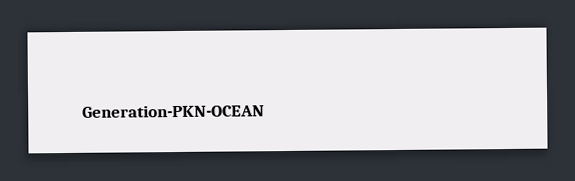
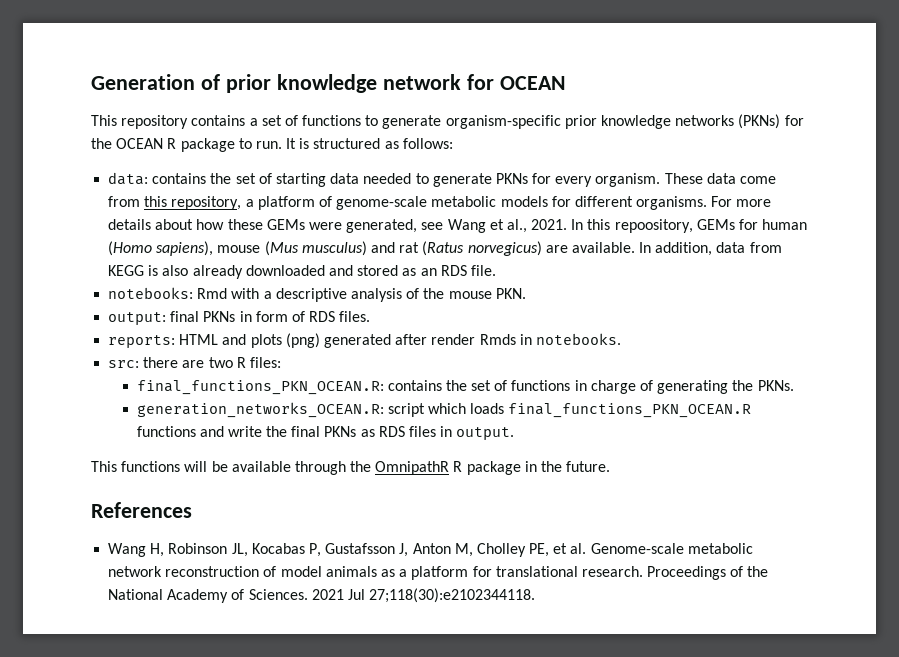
[82,104,265,118] Generation-PKN-OCEAN -> [91,74,565,93] [91,114,804,129] [91,138,453,152] [108,172,777,187] [108,196,772,210] [108,219,808,233] [108,241,782,256] [108,265,496,279] [108,287,526,302] [108,311,371,325] [108,333,621,348] [108,357,281,368] [136,380,794,395] [136,402,752,418] [136,426,515,440] [91,461,611,475] [91,502,192,518] [108,543,753,557] [108,566,769,580] [108,588,536,603] Generation of prior knowledge network for OCEAN // This repository contains a set of functions to generate organism-specific prior knowledge networks (PKNs) for the OCEAN R package to run. It is structured as follows: // data: contains the set of starting data needed to generate PKNs for every organism. These data come from this repository, a platform of genome-scale metabolic models for different organisms. For more details about how these GEMs were generated, see Wang et al., 2021. In this repoository, GEMs for human (Homo sapiens), mouse (Mus musculus) and rat (Ratus norvegicus) are available. In addition, data from KEGG is also already downloaded and stored as an RDS file. // notebooks: Rmd with a descriptive analysis of the mouse PKN. // output: final PKNs in form of RDS files. // reports: HTML and plots (png) generated after render Rmds in notebooks. // src: there are two R files: // final_functions_PKN_OCEAN.R: contains the set of functions in charge of generating the PKNs. // generation_networks_OCEAN.R: script which loads final_functions_PKN_OCEAN.R functions and write the final PKNs as RDS files in output. // This functions will be available through the OmnipathR R package in the future. // References // Wang H, Robinson JL, Kocabas P, Gustafsson J, Anton M, Cholley PE, et al. Genome-scale metabolic network reconstruction of model animals as a platform for translational research. Proceedings of the National Academy of Sciences. 2021 Jul 27;118(30):e2102344118.

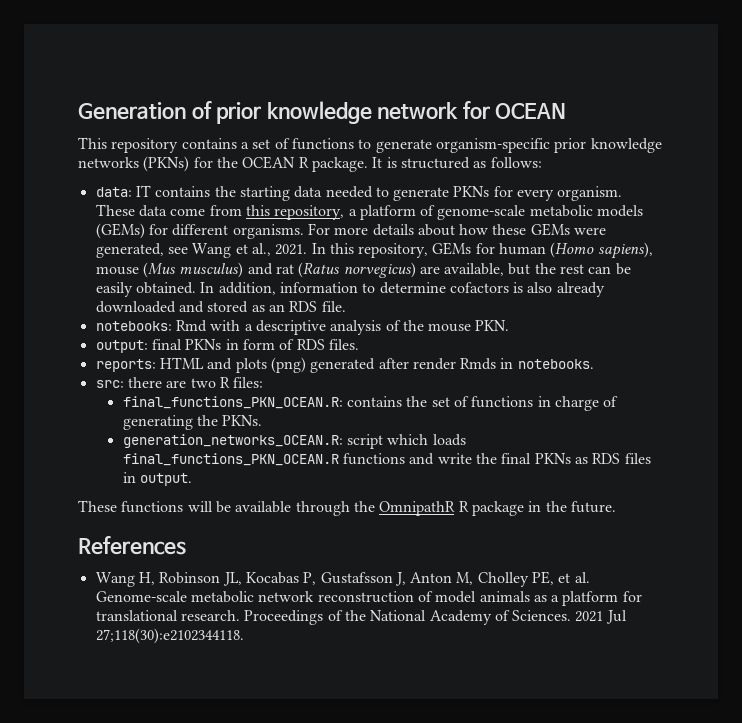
[180,138,282,152] package to run. -> [311,157,368,172] package.
[152,173,272,184] contains the set of -> [135,185,236,197] IT contains the
(548, 201) none -> [95,223,145,239] (GEMs)
[614,219,693,233] repoository, -> [358,243,429,258] repository,
[571,242,782,256] [108,265,145,276] available. In addition, data from KEGG -> [444,263,631,276] [95,282,509,297] available, but the rest can be easily obtained. In addition, information to determine cofactors
[91,461,117,472] This -> [78,500,117,512] These

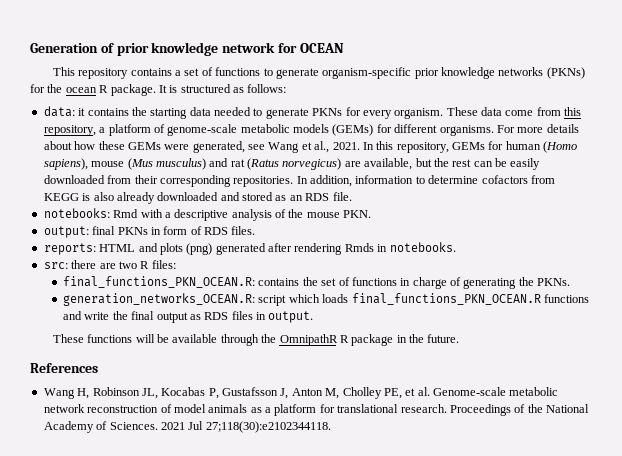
[242,156,296,169] OCEAN -> [65,87,97,93] ocean
[135,185,151,197] IT -> [78,108,86,116] it
[135,282,196,294] obtained. -> [43,175,294,187] downloaded from their corresponding repositories.
(509, 287) none -> [530,175,555,184] [43,193,79,201] from KEGG
[412,358,456,370] render -> [294,243,343,255] rendering
[534,453,571,464] PKNs -> [156,312,188,323] output

